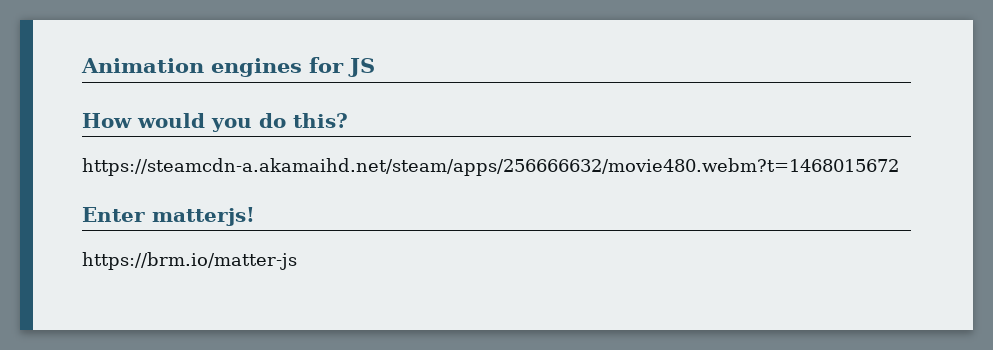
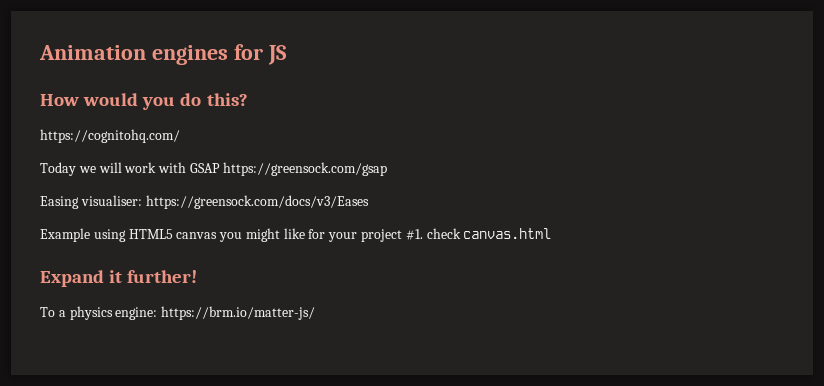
[82,158,899,176] [82,207,255,226] [82,252,297,270] https://steamcdn-a.akamaihd.net/steam/apps/256666632/movie480.webm?t=1468015672 // Enter matterjs! // https://brm.io/matter-js -> [40,129,180,143] [40,162,387,176] [40,195,369,209] [40,228,552,242] [40,270,198,287] [40,306,316,320] https://cognitohq.com/ // Today we will work with GSAP https://greensock.com/gsap // Easing visualiser: https://greensock.com/docs/v3/Eases // Example using HTML5 canvas you might like for your project #1. check canvas.html // Expand it further! // To a physics engine: https://brm.io/matter-js/

